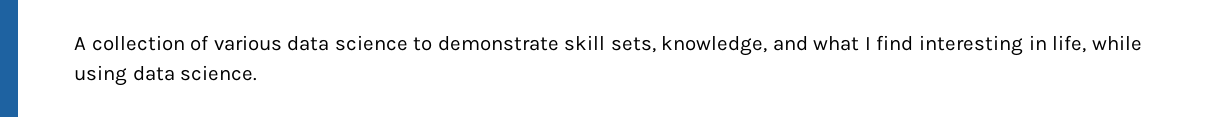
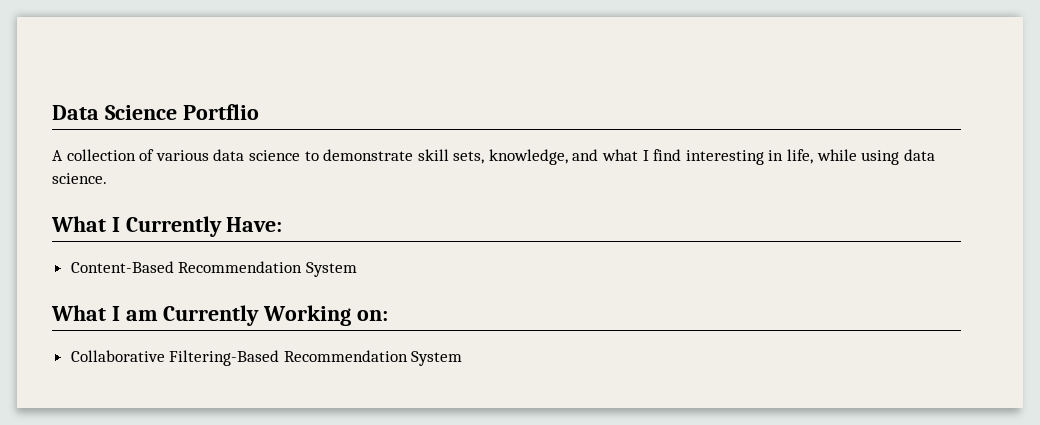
(74, 43) none -> [52,104,259,120] Data Science Portflio //
(258, 73) none -> [51,216,283,237] [70,261,357,277] [51,305,389,326] [70,350,463,366] // What I Currently Have: // Content-Based Recommendation System // What I am Currently Working on: // Collaborative Filtering-Based Recommendation System

